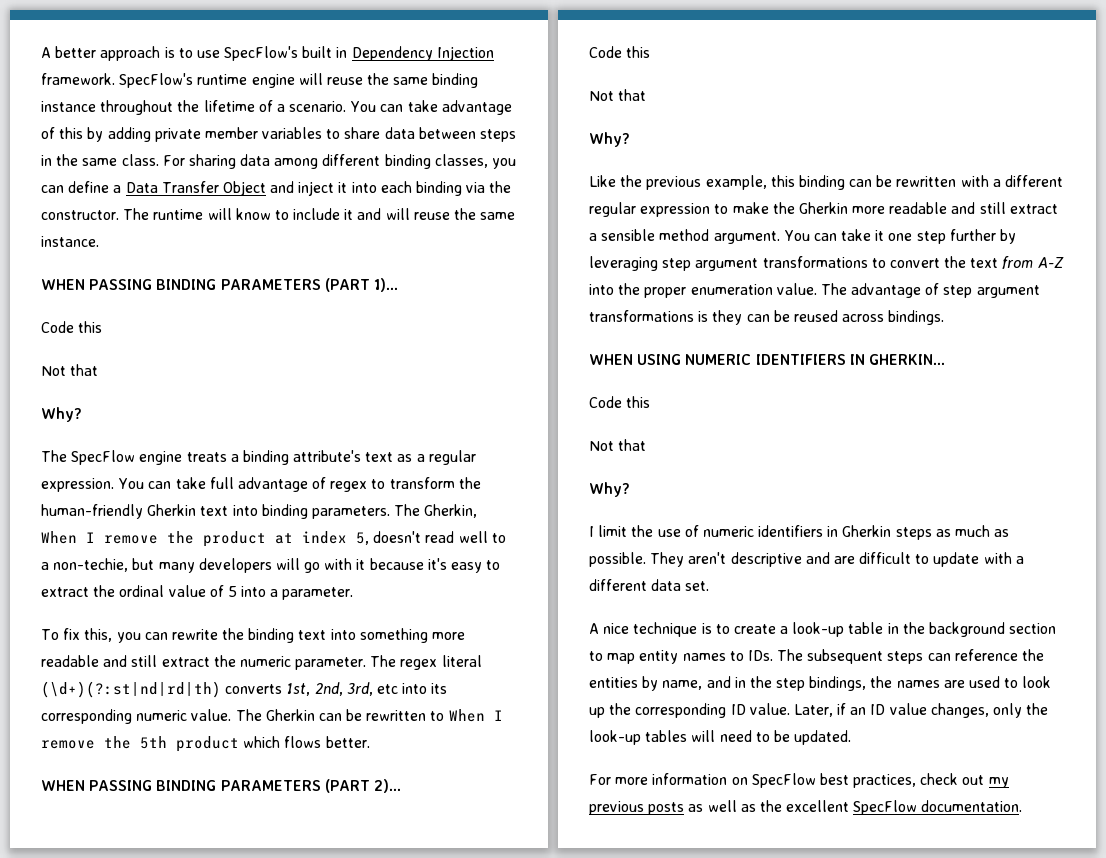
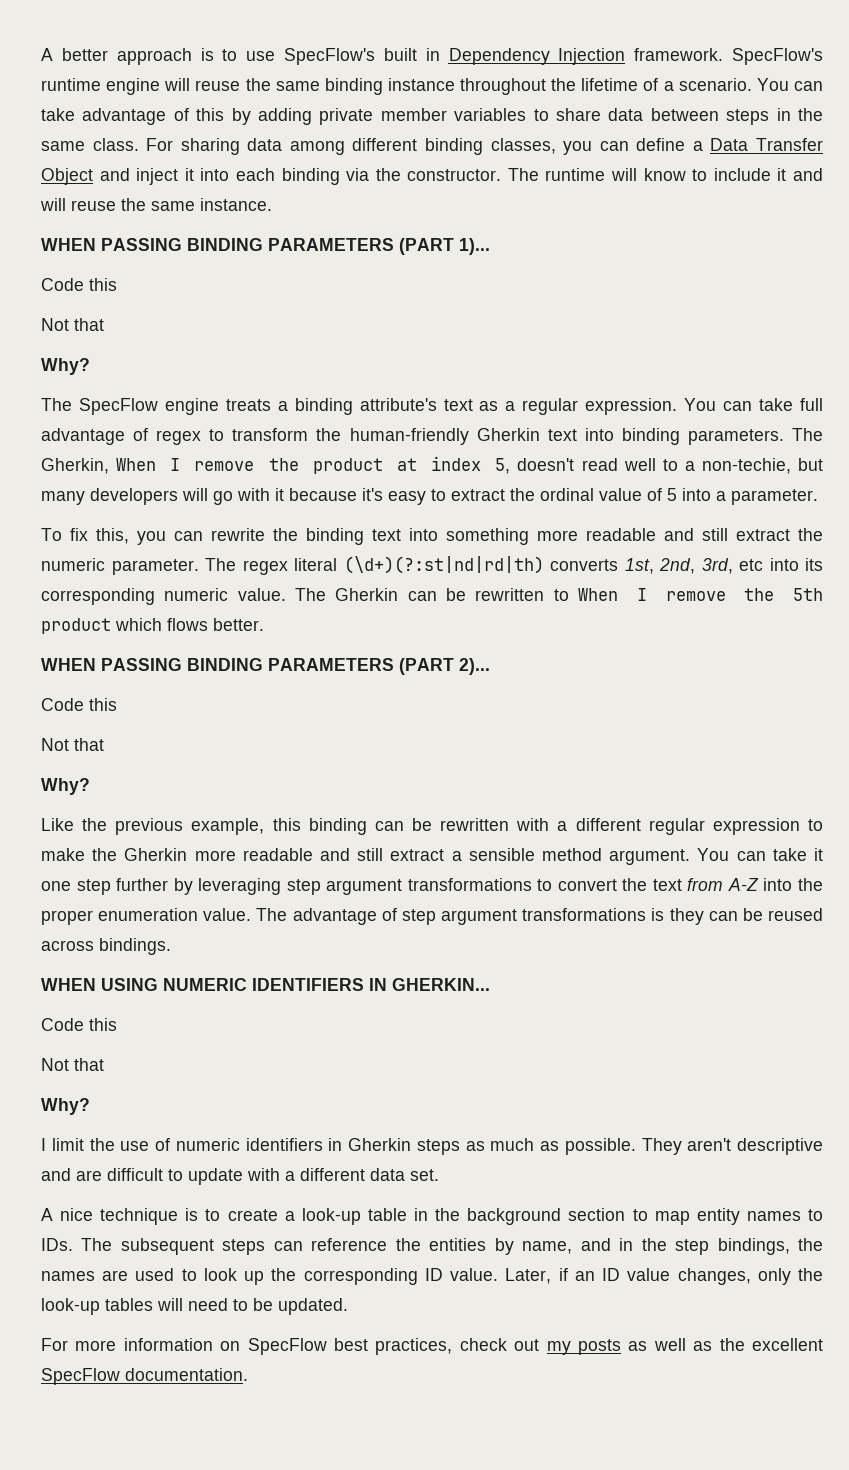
[589,801,644,815] previous -> (571, 1348) none

